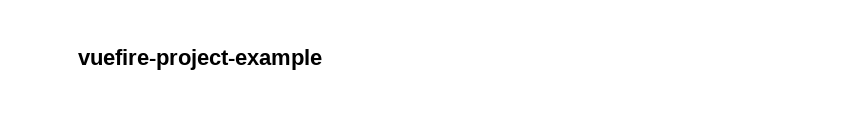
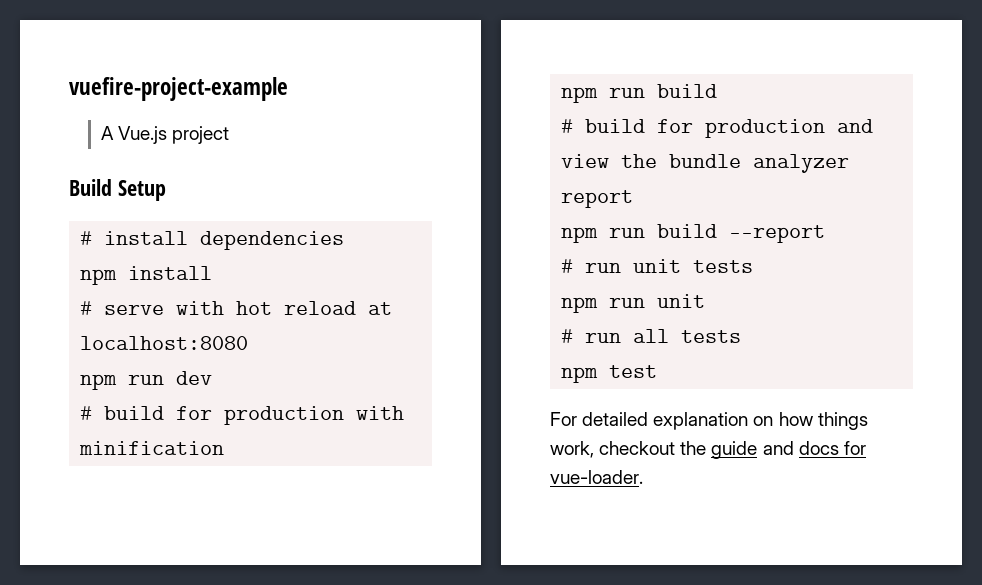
(322, 59) none -> [101,126,230,144] [69,179,166,201] [80,231,345,250] [80,266,213,285] [80,301,393,315] [80,336,249,350] [80,371,213,390] [80,406,405,425] [79,441,225,455] [561,84,718,103] [561,119,874,138] [561,154,850,173] [561,190,634,208] [561,224,826,243] [561,259,754,273] [561,294,706,313] [561,329,742,343] [561,365,658,383] [550,412,868,430] [550,441,866,459] [550,470,643,484] // A Vue.js project // Build Setup // # install dependencies // npm install // # serve with hot reload at localhost:8080 // npm run dev // # build for production with minification // npm run build // # build for production and view the bundle analyzer report // npm run build --report // # run unit tests // npm run unit // # run all tests // npm test // For detailed explanation on how things work, checkout the guide and docs for vue-loader.

